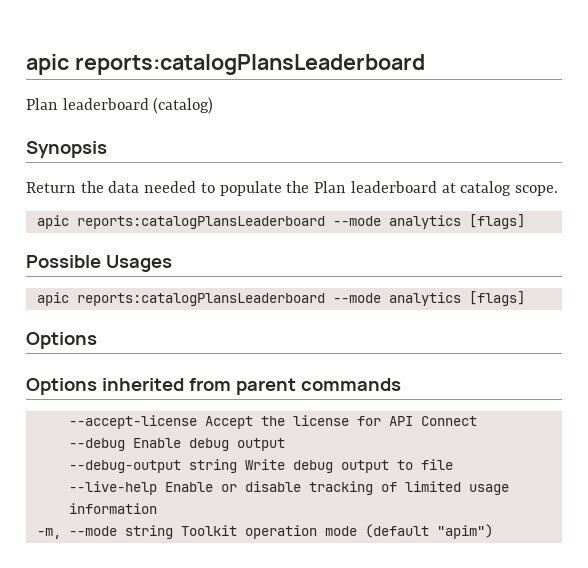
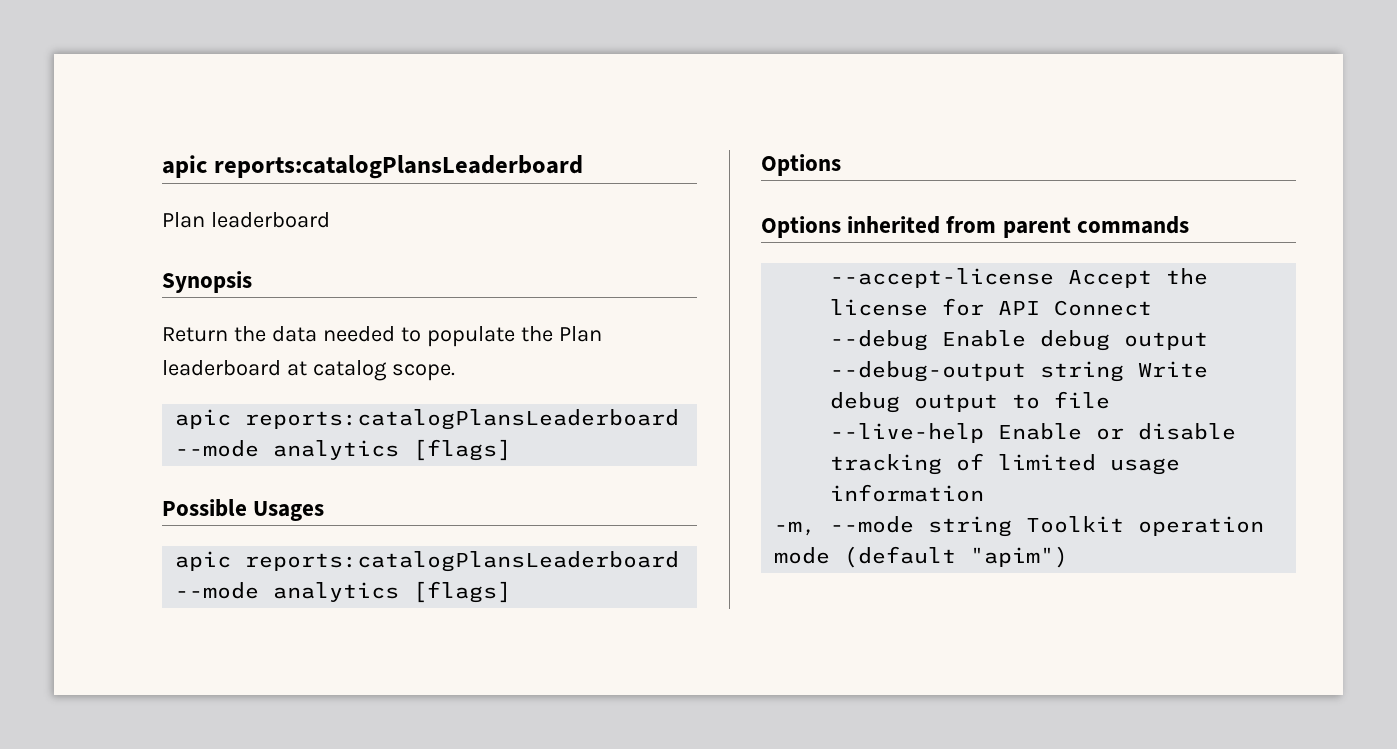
[153,97,214,114] (catalog) -> (330, 220) none

